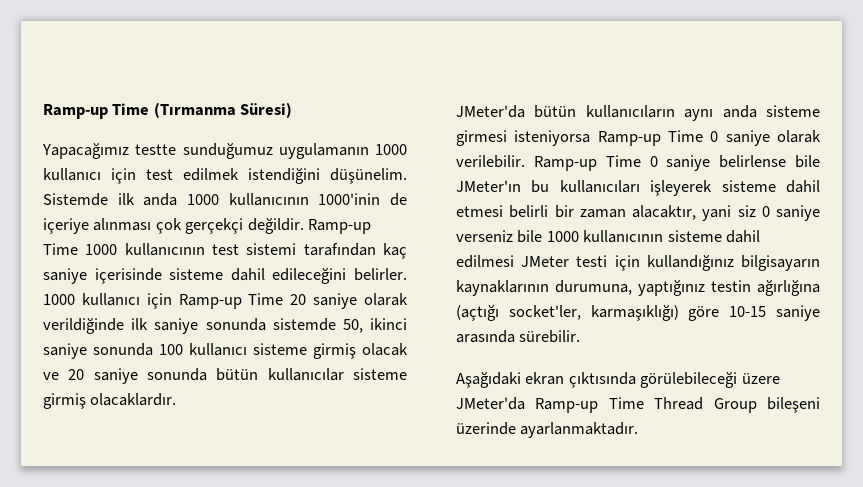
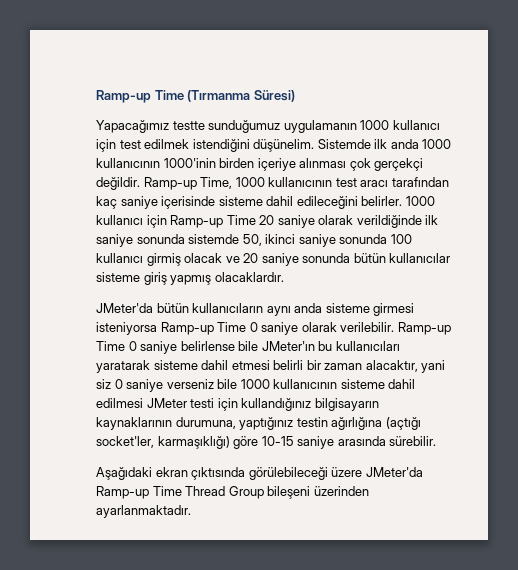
[390,193,407,206] de -> [219,158,255,168] birden
[43,243,78,255] Time -> [200,177,233,189] Time,
[246,243,297,255] sistemi -> [360,180,389,187] aracı
[253,343,307,355] sisteme -> (143, 258) none
[43,393,86,409] girmiş -> [143,272,212,285] giriş yapmış
[650,180,713,196] işleyerek -> [96,360,150,373] yaratarak
[456,422,516,435] üzerinde -> [313,486,369,496] üzerinden

